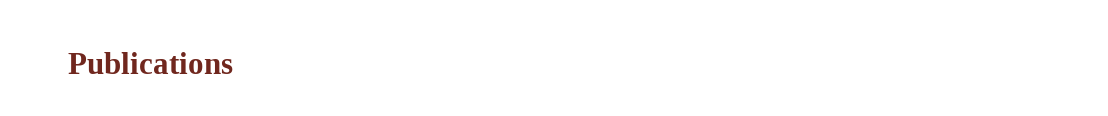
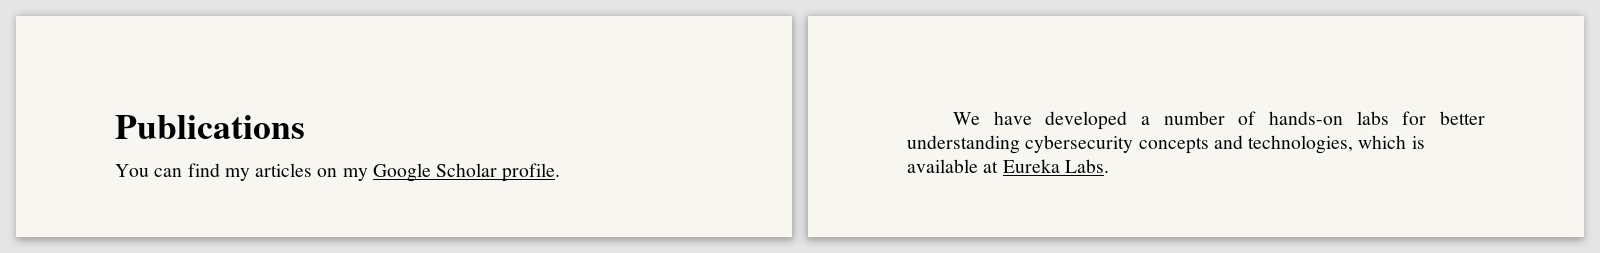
(233, 63) none -> [115,163,561,182] [952,111,1485,130] [907,135,1425,154] [907,159,1109,173] // You can find my articles on my Google Scholar profile. // We have developed a number of hands-on labs for better understanding cybersecurity concepts and technologies, which is available at Eureka Labs.

